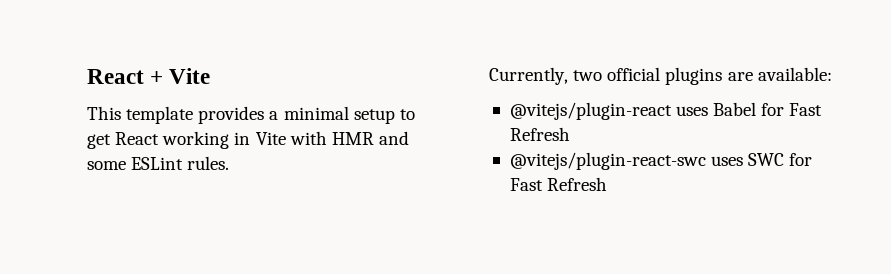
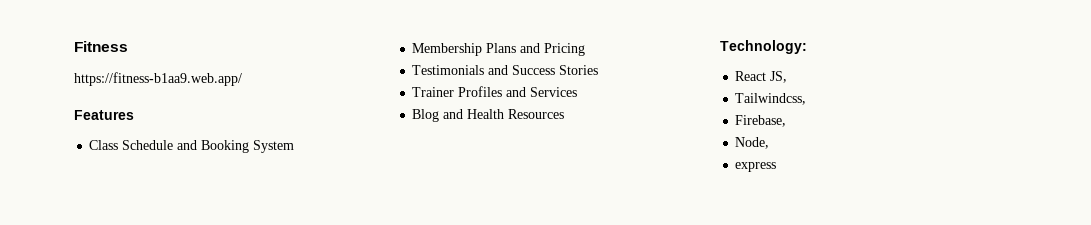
[87,68,211,84] [87,106,415,124] [87,131,409,149] [87,156,230,170] [489,67,832,85] [509,102,823,120] [509,127,570,141] [509,152,813,170] [509,177,608,191] React + Vite // This template provides a minimal setup to get React working in Vite with HMR and some ESLint rules. // Currently, two official plugins are available: // @vitejs/plugin-react uses Babel for Fast Refresh // @vitejs/plugin-react-swc uses SWC for Fast Refresh -> [74,41,128,52] [74,72,242,86] [74,110,134,120] [89,140,295,153] [412,43,586,56] [412,65,599,75] [412,86,578,97] [412,109,565,122] [720,40,807,54] [735,71,788,83] [735,93,807,105] [735,115,787,127] [735,137,770,149] [735,162,777,172] Fitness // https://fitness-b1aa9.web.app/ // Features // Class Schedule and Booking System // Membership Plans and Pricing // Testimonials and Success Stories // Trainer Profiles and Services // Blog and Health Resources // Technology: // React JS, // Tailwindcss, // Firebase, // Node, // express

